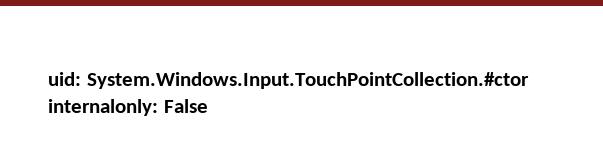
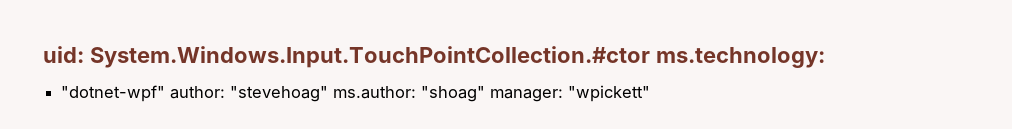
[48,99,208,116] internalonly: False -> [655,47,825,68] [61,85,651,102] ms.technology: // "dotnet-wpf" author: "stevehoag" ms.author: "shoag" manager: "wpickett"

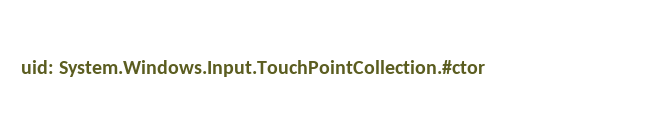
[655,47,825,68] [61,85,651,102] ms.technology: // "dotnet-wpf" author: "stevehoag" ms.author: "shoag" manager: "wpickett" -> (486, 68) none

